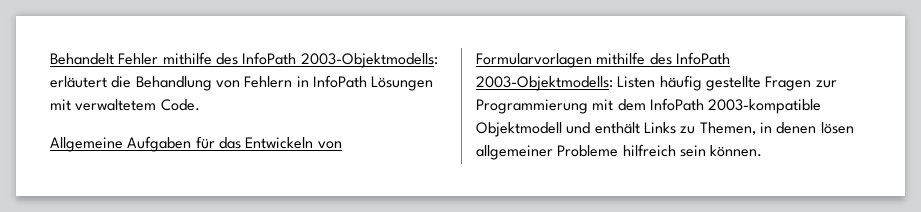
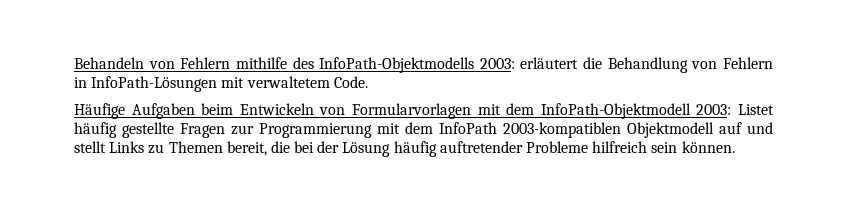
[50,52,438,68] Behandelt Fehler mithilfe des InfoPath 2003-Objektmodells: -> [74,57,515,73] Behandeln von Fehlern mithilfe des InfoPath-Objektmodells 2003:
[312,75,434,91] InfoPath Lösungen -> [91,76,218,92] InfoPath-Lösungen
[50,136,342,152] [476,52,730,68] [476,76,656,91] Allgemeine Aufgaben für das Entwickeln von Formularvorlagen mithilfe des InfoPath 2003-Objektmodells: Listen -> [74,103,775,119] Häufige Aufgaben beim Entwickeln von Formularvorlagen mit dem InfoPath-Objektmodell 2003: Listet
[708,99,822,114] [476,122,854,137] [476,145,553,160] 2003-kompatible Objektmodell und enthält Links zu Themen, in denen lösen allgemeiner -> [503,122,773,138] [74,141,523,157] 2003-kompatiblen Objektmodell auf und stellt Links zu Themen bereit, die bei der Lösung häufig auftretender

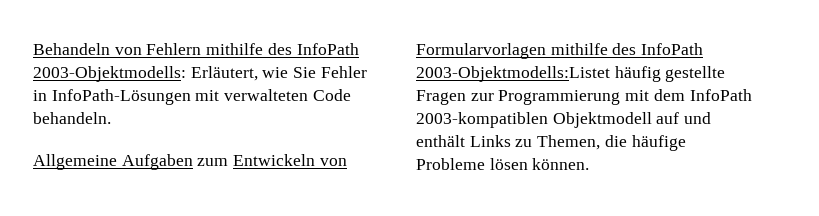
[319,57,773,73] [74,76,368,92] [74,103,775,119] InfoPath-Objektmodells 2003: erläutert die Behandlung von Fehlern in InfoPath-Lösungen mit verwaltetem Code. // Häufige Aufgaben beim Entwickeln von Formularvorlagen mit dem InfoPath-Objektmodell 2003: Listet -> [296,43,359,55] [33,66,367,82] [33,89,351,105] [33,112,111,124] [33,154,347,170] [416,43,704,59] [416,66,610,82] InfoPath 2003-Objektmodells: Erläutert, wie Sie Fehler in InfoPath-Lösungen mit verwalteten Code behandeln. // Allgemeine Aufgaben zum Entwickeln von Formularvorlagen mithilfe des InfoPath 2003-Objektmodells:Listet
[74,141,106,153] stellt -> [416,135,465,147] enthält
[168,141,678,157] Themen bereit, die bei der Lösung häufig auftretender Probleme hilfreich sein -> [537,135,686,151] [416,158,528,170] Themen, die häufige Probleme lösen

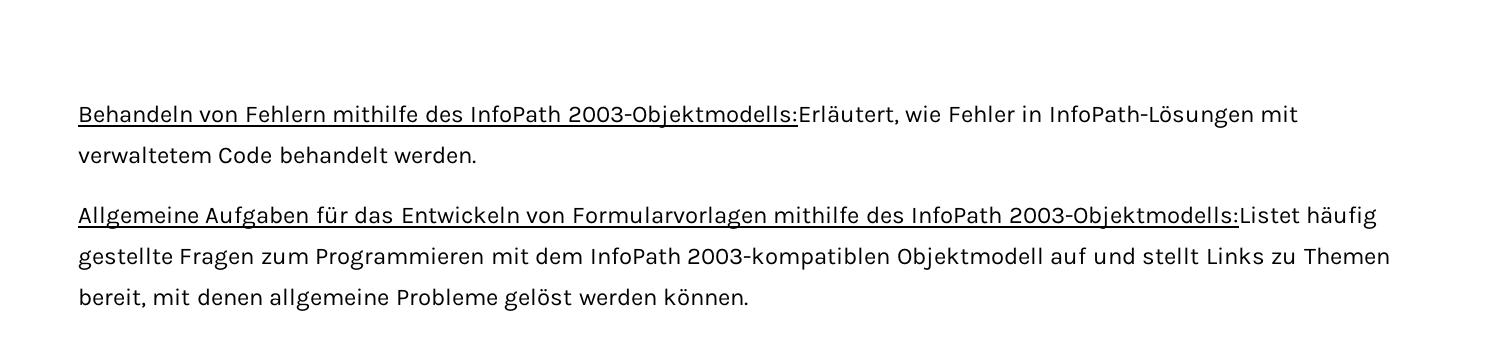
[33,66,367,82] [33,89,351,105] [33,112,111,124] 2003-Objektmodells: Erläutert, wie Sie Fehler in InfoPath-Lösungen mit verwalteten Code behandeln. -> [567,105,1299,128] [78,146,477,164] 2003-Objektmodells:Erläutert, wie Fehler in InfoPath-Lösungen mit verwaltetem Code behandelt werden.
[197,158,229,166] zum -> [315,206,395,224] für das
[470,90,621,105] zur Programmierung -> [260,247,485,270] zum Programmieren
[416,135,465,147] enthält -> [1142,247,1200,265] stellt
[537,135,686,151] [416,158,528,170] Themen, die häufige Probleme lösen -> [1303,247,1390,265] [78,288,657,311] Themen bereit, mit denen allgemeine Probleme gelöst werden

